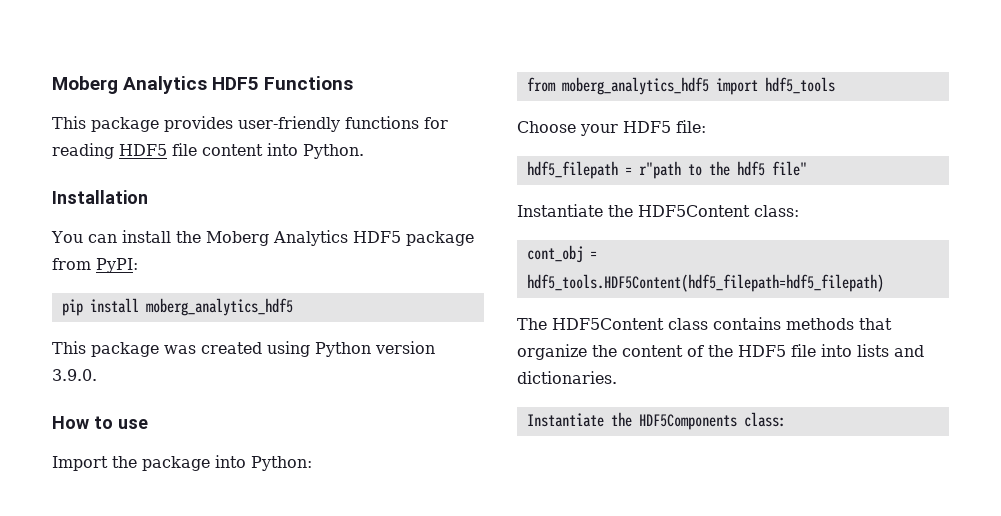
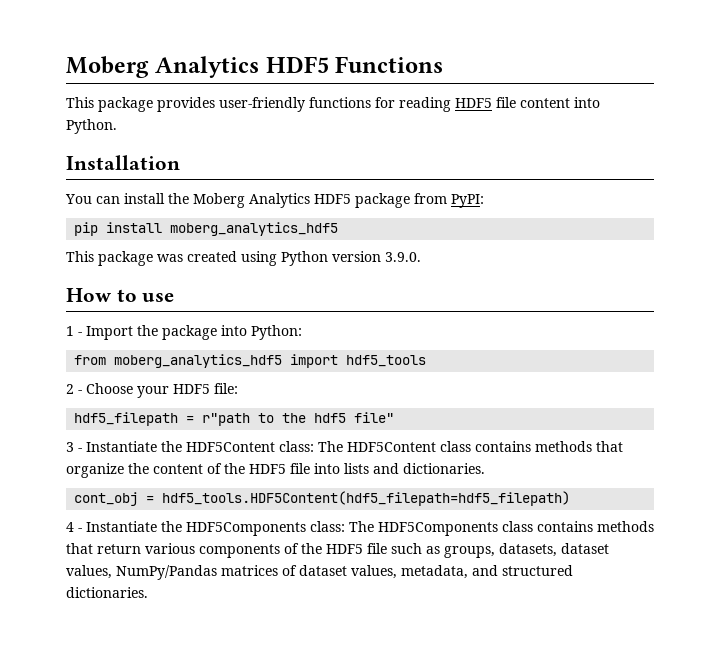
(148, 424) none -> [66,326,82,336] 1 -
(835, 85) none -> [66,384,82,394] 2 -
(807, 168) none -> [66,442,82,452] 3 -
[526,245,597,263] [526,274,884,292] // cont_obj = hdf5_tools.HDF5Content(hdf5_filepath=hdf5_filepath) // -> (314, 446) none
[526,412,786,430] Instantiate the HDF5Components class: -> [74,491,571,506] [66,521,654,536] [66,543,609,558] [66,565,573,580] [66,587,148,598] cont_obj = hdf5_tools.HDF5Content(hdf5_filepath=hdf5_filepath) // 4 - Instantiate the HDF5Components class: The HDF5Components class contains methods that return various components of the HDF5 file such as groups, datasets, dataset values, NumPy/Pandas matrices of dataset values, metadata, and structured dictionaries.

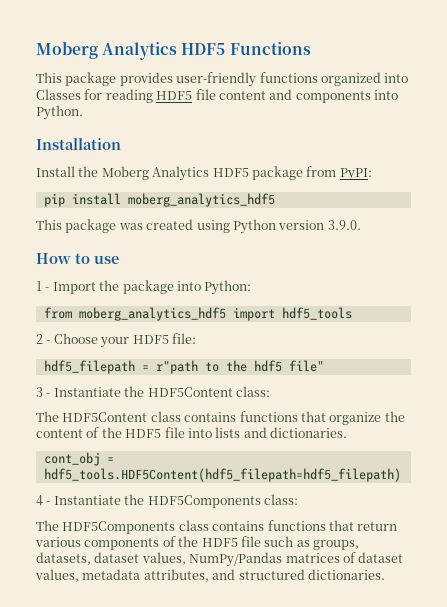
(371, 102) none -> [320,72,409,86] [36,89,81,100] organized into Classes
(570, 103) none -> [269,89,371,103] and components
[65,193,165,204] You can install -> [36,166,75,177] Install
(314, 446) none -> (270, 391) //
[535,441,592,452] methods -> [239,411,298,422] functions
(345, 526) none -> (298, 499) //
[597,521,654,532] methods -> [267,520,326,531] functions
[401,565,468,579] metadata, -> [82,569,209,582] metadata attributes,

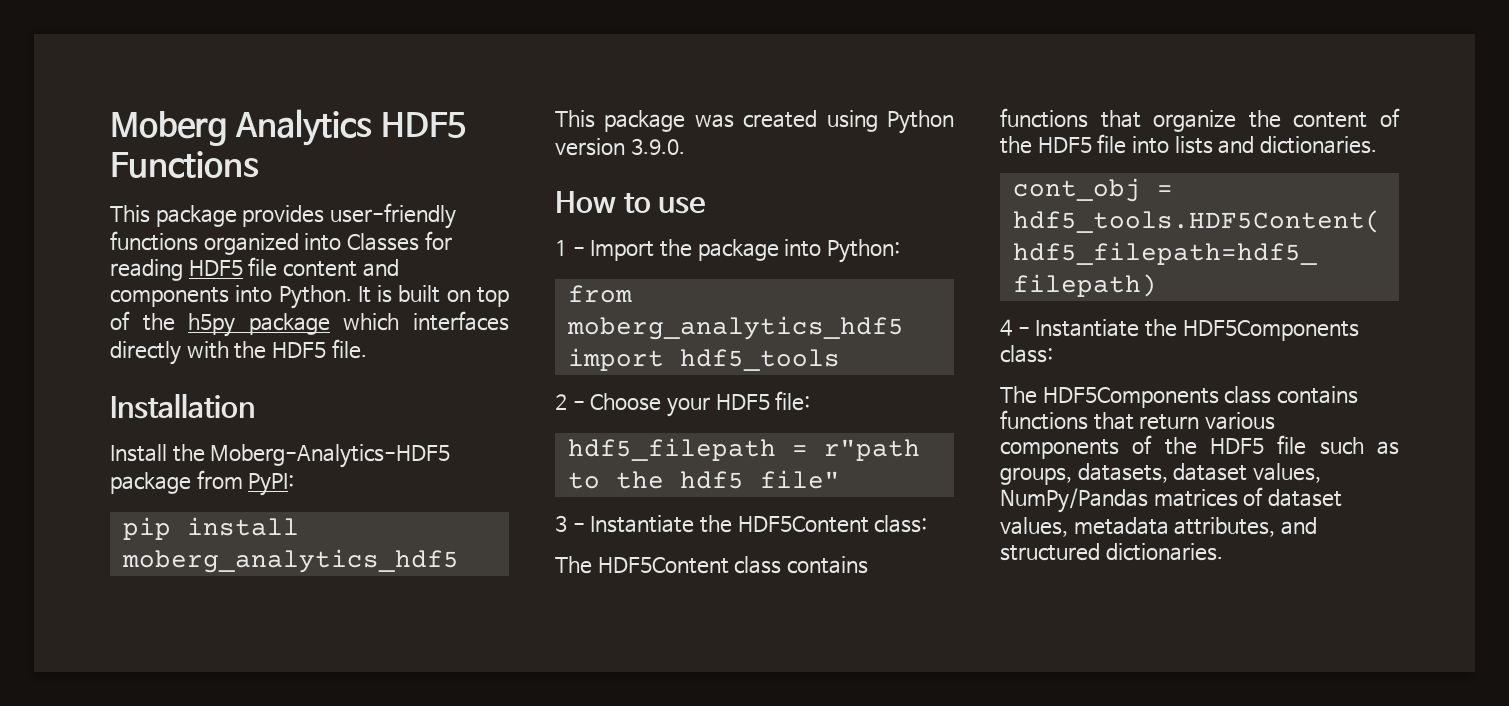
(83, 112) none -> [357,285,509,307] [110,311,509,337] [110,339,367,365] It is built on top of the h5py package which interfaces directly with the HDF5 file.
[101,166,249,181] Moberg Analytics HDF5 -> [210,444,451,468] Moberg-Analytics-HDF5

